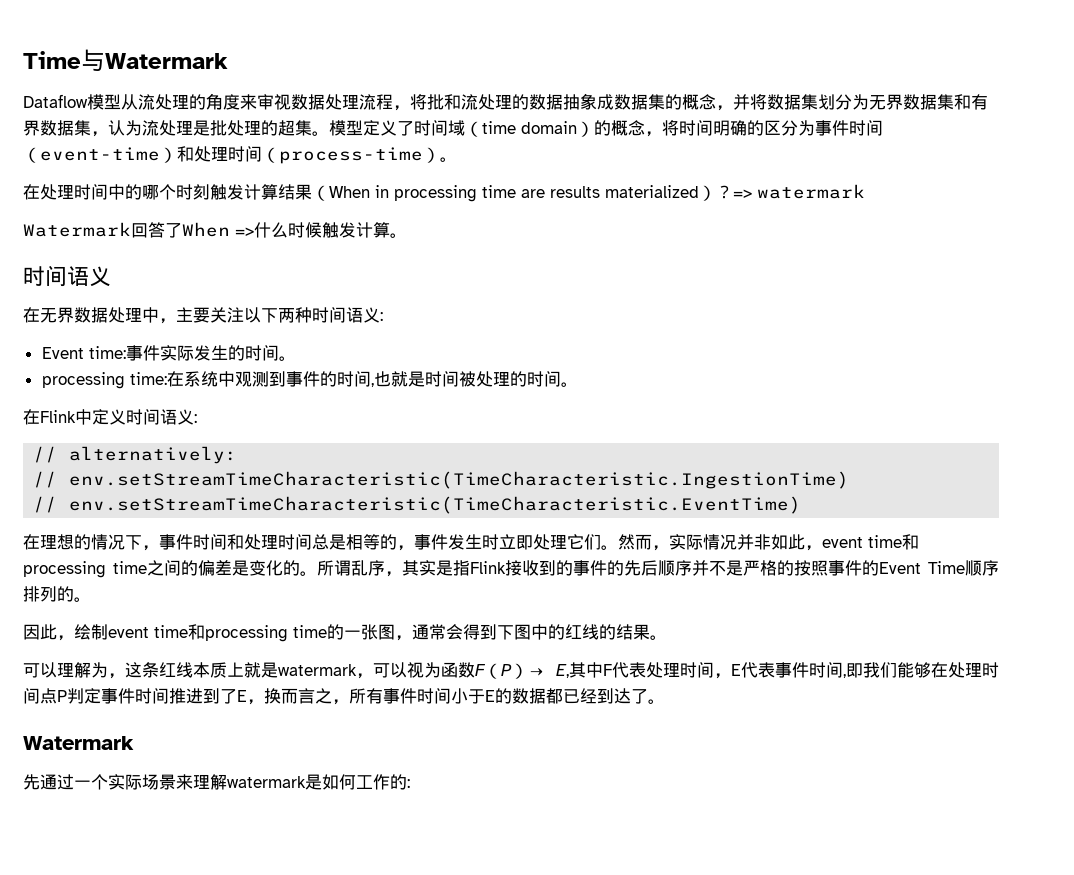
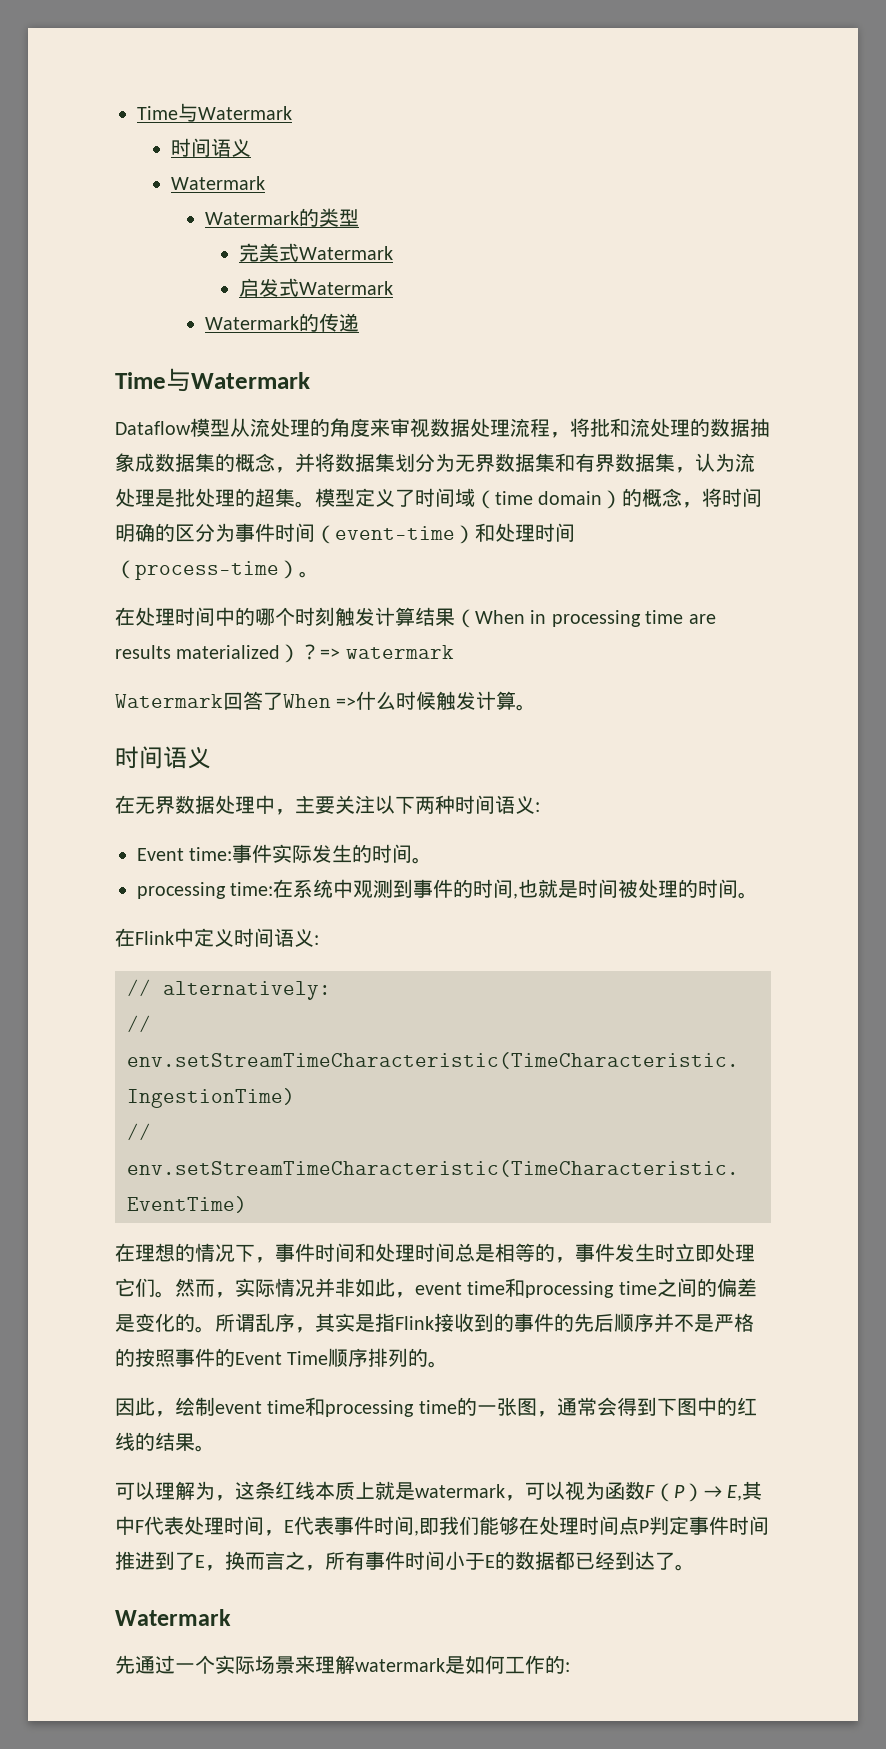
[23,49,228,71] Time与Watermark -> [137,103,292,122] [171,138,252,157] [171,176,266,190] [205,208,360,227] [239,243,394,262] [239,278,394,297] [205,313,360,332] [115,368,310,392] Time与Watermark // 时间语义 // Watermark // Watermark的类型 // 完美式Watermark // 启发式Watermark // Watermark的传递 // Time与Watermark

